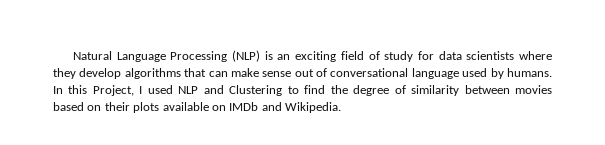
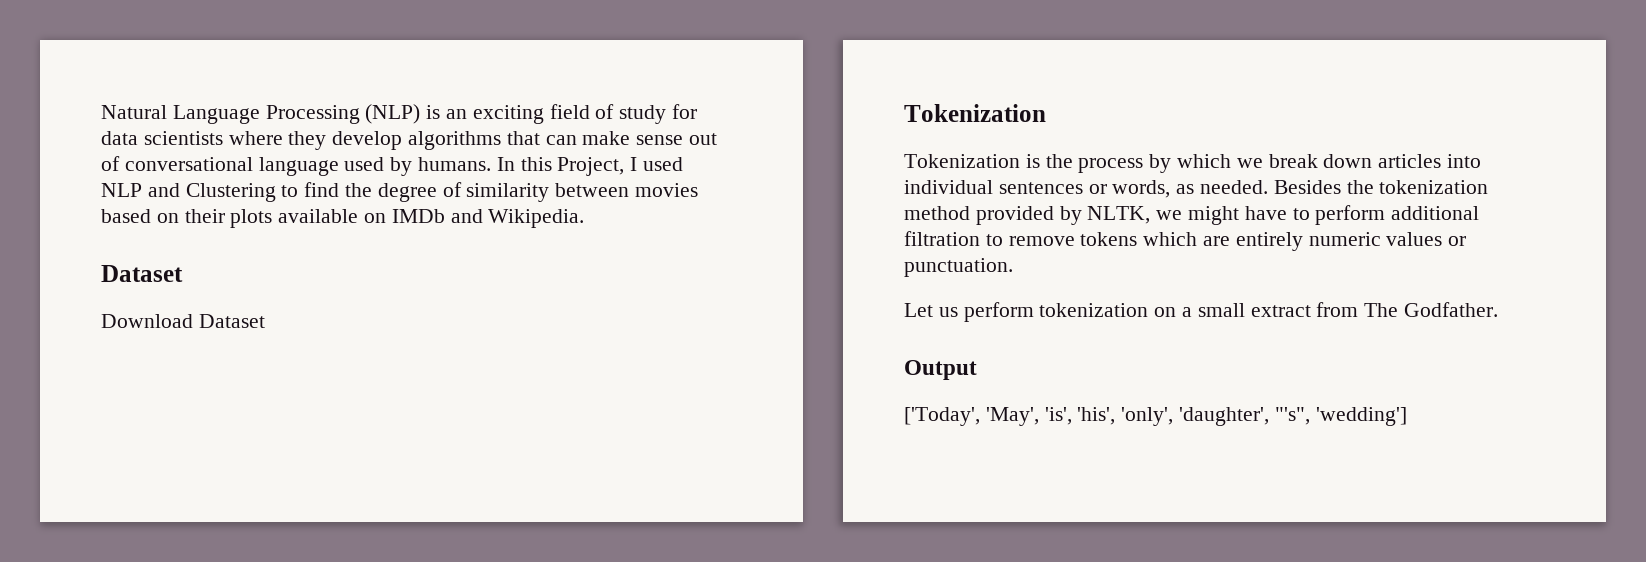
(341, 107) none -> [101,265,183,282] [101,314,265,328] [904,104,1046,122] [904,154,1482,173] [904,180,1489,198] [904,205,1480,225] [904,231,1467,251] [904,258,1013,277] [904,302,1499,322] [904,360,977,380] [904,407,1407,426] // Dataset // Download Dataset // Tokenization // Tokenization is the process by which we break down articles into individual sentences or words, as needed. Besides the tokenization method provided by NLTK, we might have to perform additional filtration to remove tokens which are entirely numeric values or punctuation. // Let us perform tokenization on a small extract from The Godfather. // Output // ['Today', 'May', 'is', 'his', 'only', 'daughter', "'s", 'wedding']

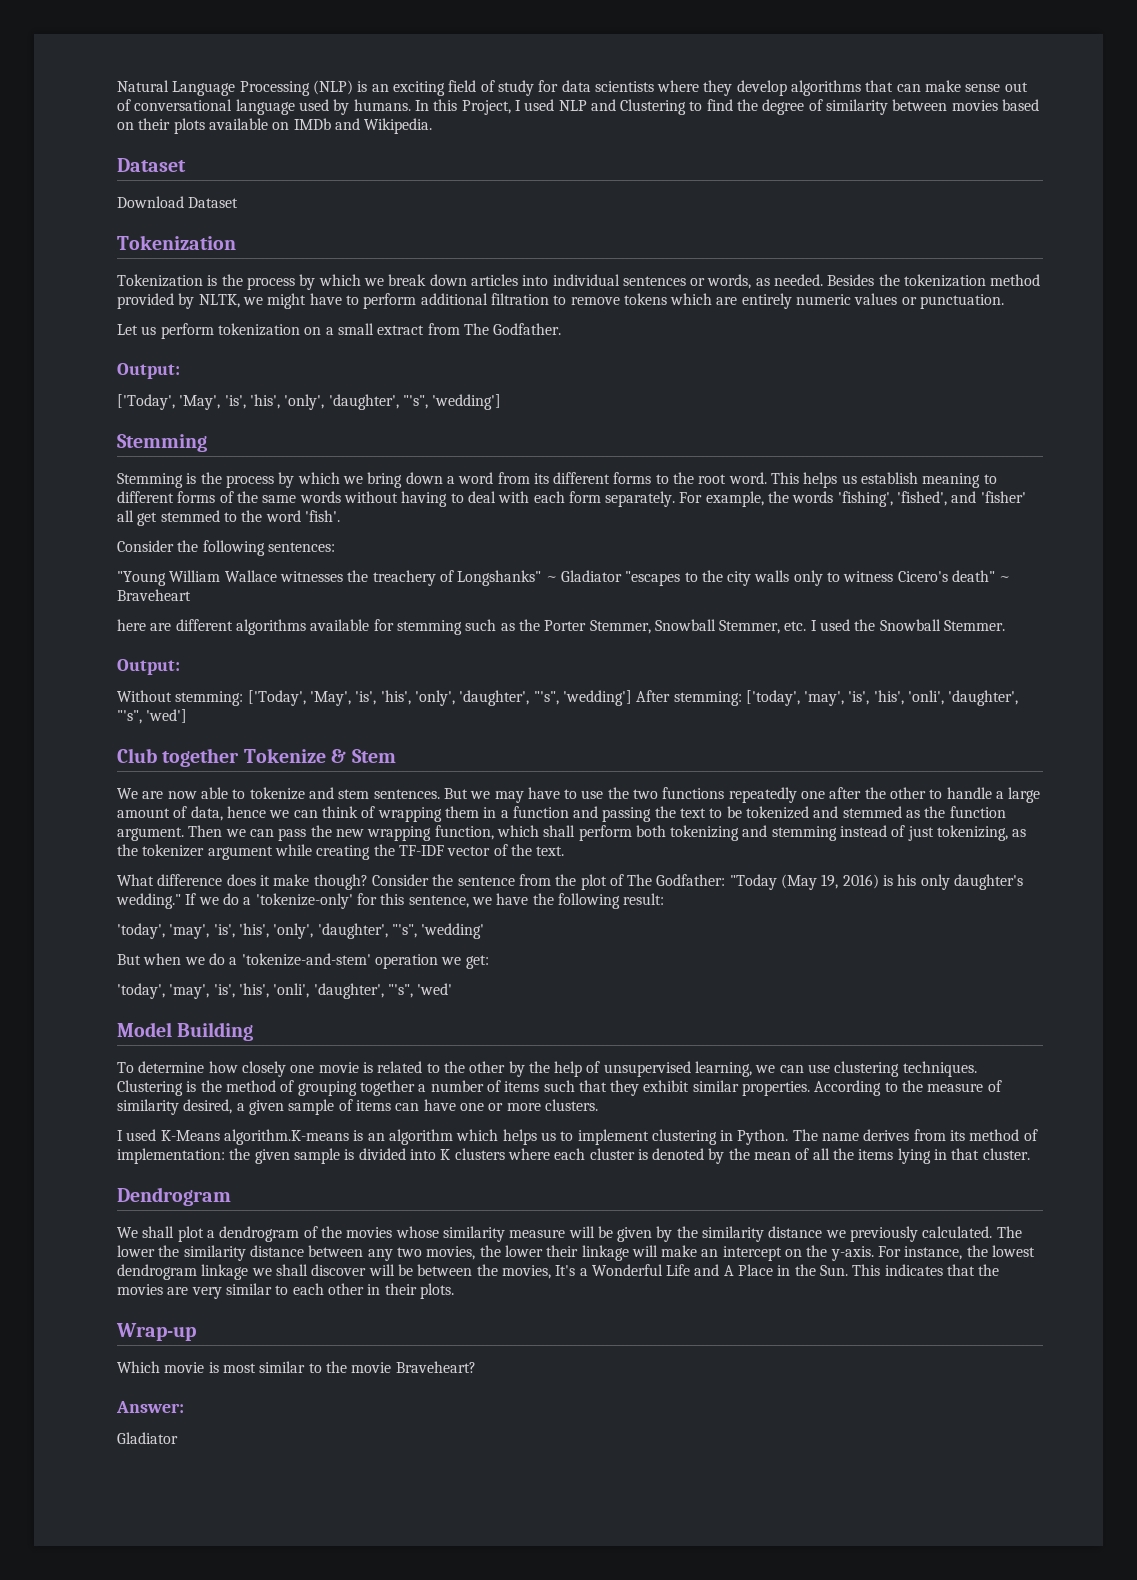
[904,360,977,380] [904,407,1407,426] Output // ['Today', 'May', 'is', 'his', 'only', 'daughter', "'s", 'wedding'] -> [117,363,180,379] [117,394,502,410] [117,434,207,452] [117,472,997,488] [117,491,1026,507] [117,510,340,526] [117,540,335,556] [117,570,1011,586] [117,589,191,601] [117,619,1006,635] [117,659,180,675] [117,690,1019,706] [117,709,188,724] [117,748,396,767] [117,787,1041,803] [117,806,1006,822] [117,825,1027,841] [117,844,565,860] [117,874,1024,890] [116,893,665,909] [117,923,485,939] [117,953,489,969] [117,983,453,999] [117,1022,254,1041] [117,1061,977,1077] [117,1080,1002,1096] [117,1099,598,1115] [117,1129,1038,1145] [117,1148,1030,1164] [117,1187,231,1206] [117,1226,1022,1242] [117,1245,1036,1261] [117,1264,1000,1280] [117,1283,454,1299] [116,1323,196,1341] [117,1361,476,1373] [116,1401,184,1413] [117,1432,178,1444] Output: // ['Today', 'May', 'is', 'his', 'only', 'daughter', "'s", 'wedding'] // Stemming // Stemming is the process by which we bring down a word from its different forms to the root word. This helps us establish meaning to different forms of the same words without having to deal with each form separately. For example, the words 'fishing', 'fished', and 'fisher' all get stemmed to the word 'fish'. // Consider the following sentences: // "Young William Wallace witnesses the treachery of Longshanks" ~ Gladiator "escapes to the city walls only to witness Cicero's death" ~ Braveheart // here are different algorithms available for stemming such as the Porter Stemmer, Snowball Stemmer, etc. I used the Snowball Stemmer. // Output: // Without stemming: ['Today', 'May', 'is', 'his', 'only', 'daughter', "'s", 'wedding'] After stemming: ['today', 'may', 'is', 'his', 'onli', 'daughter', "'s", 'wed'] // Club together Tokenize & Stem // We are now able to tokenize and stem sentences. But we may have to use the two functions repeatedly one after the other to handle a large amount of data, hence we can think of wrapping them in a function and passing the text to be tokenized and stemmed as the function argument. Then we can pass the new wrapping function, which shall perform both tokenizing and stemming instead of just tokenizing, as the tokenizer argument while creating the TF-IDF vector of the text. // What difference does it make though? Consider the sentence from the plot of The Godfather: "Today (May 19, 2016) is his only daughter's wedding." If we do a 'tokenize-only' for this sentence, we have the following result: // 'today', 'may', 'is', 'his', 'only', 'daughter', "'s", 'wedding' // But when we do a 'tokenize-and-stem' operation we get: // 'today', 'may', 'is', 'his', 'onli', 'daughter', "'s", 'wed' // Model Building // To determine how closely one movie is related to the other by the help of unsupervised learning, we can use clustering techniques. Clustering is the method of grouping together a number of items such that they exhibit similar properties. According to the measure of similarity desired, a given sample of items can have one or more clusters. // I used K-Means algorithm.K-means is an algorithm which helps us to implement clustering in Python. The name derives from its method of implementation: the given sample is divided into K clusters where each cluster is denoted by the mean of all the items lying in that cluster. // Dendrogram // We shall plot a dendrogram of the movies whose similarity measure will be given by the similarity distance we previously calculated. The lower the similarity distance between any two movies, the lower their linkage will make an intercept on the y-axis. For instance, the lowest dendrogram linkage we shall discover will be between the movies, It's a Wonderful Life and A Place in the Sun. This indicates that the movies are very similar to each other in their plots. // Wrap-up // Which movie is most similar to the movie Braveheart? // Answer: // Gladiator

